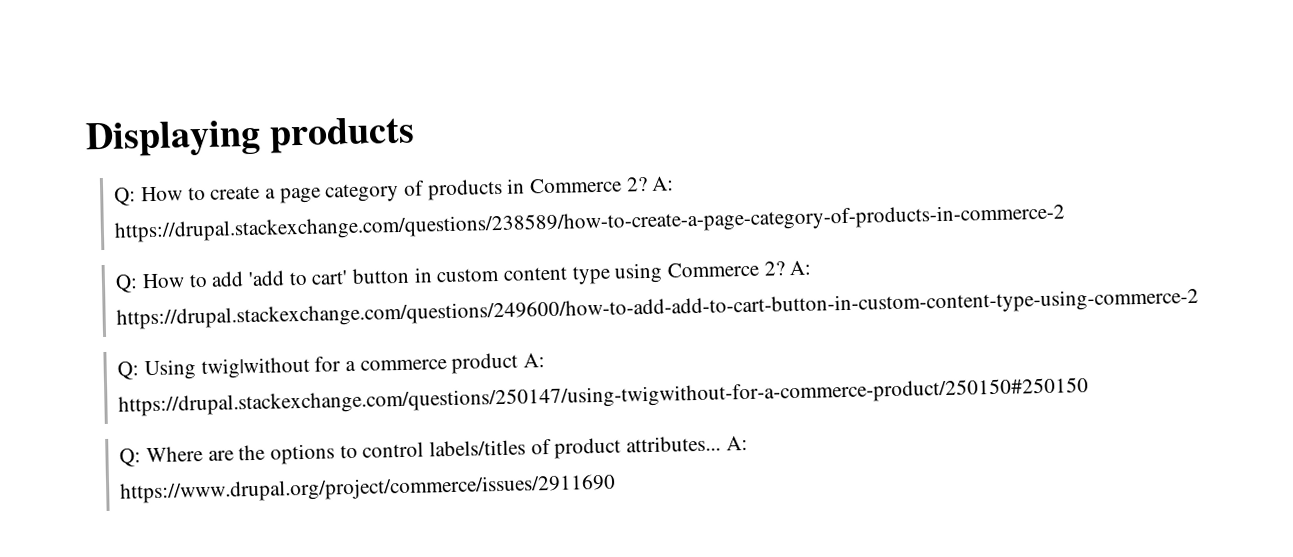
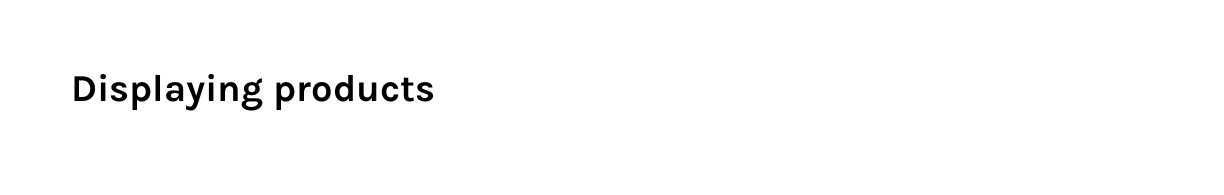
[114,176,675,206] [114,203,1066,243] [115,260,812,293] [116,287,1200,330] [117,352,546,381] [118,377,1090,417] [119,435,748,467] [120,473,617,504] // Q: How to create a page category of products in Commerce 2? A: https://drupal.stackexchange.com/questions/238589/how-to-create-a-page-category-of-products-in-commerce-2 // Q: How to add 'add to cart' button in custom content type using Commerce 2? A: https://drupal.stackexchange.com/questions/249600/how-to-add-add-to-cart-button-in-custom-content-type-using-commerce-2 // Q: Using twig|without for a commerce product A: https://drupal.stackexchange.com/questions/250147/using-twigwithout-for-a-commerce-product/250150#250150 // Q: Where are the options to control labels/titles of product attributes... A: https://www.drupal.org/project/commerce/issues/2911690 -> (436, 92) none

